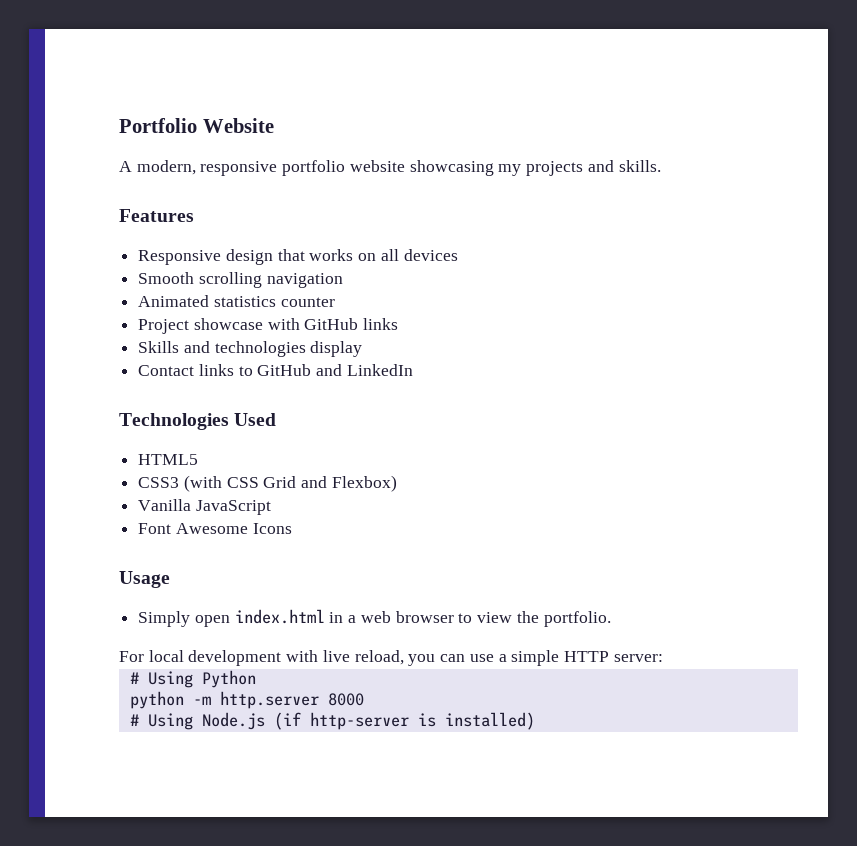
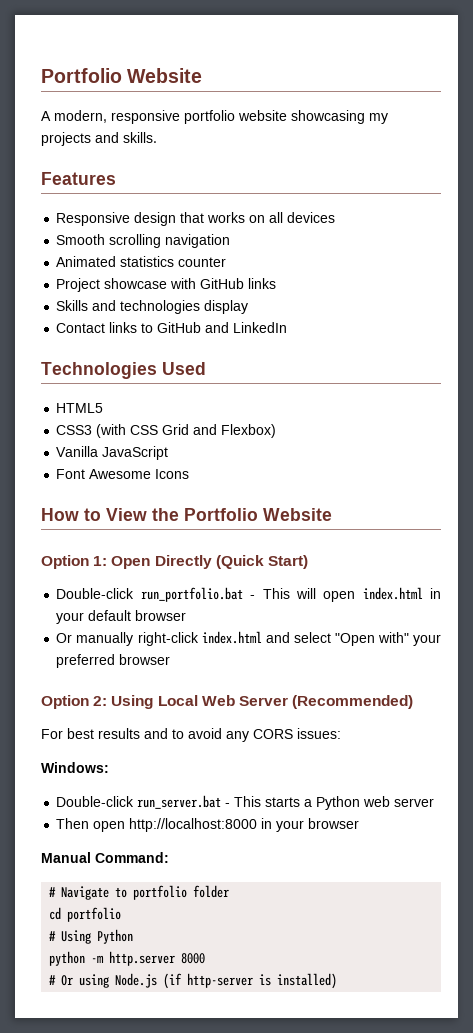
[119,571,170,588] [138,611,191,627] Usage // Simply -> [41,508,332,521] [41,555,308,569] [56,587,316,602] How to View the Portfolio Website // Option 1: Open Directly (Quick Start) // Double-click run_portfolio.bat - This will
[348,611,611,627] [119,650,663,666] a web browser to view the portfolio. // For local development with live reload, you can use a simple HTTP server: -> [56,610,187,624] [56,631,441,646] [56,654,171,668] [41,695,414,709] [41,728,341,742] [41,762,109,773] [56,795,435,810] [56,818,360,832] [41,852,169,863] [49,885,230,900] [49,907,122,922] your default browser // Or manually right-click index.html and select "Open with" your preferred browser // Option 2: Using Local Web Server (Recommended) // For best results and to avoid any CORS issues: // Windows: // Double-click run_server.bat - This starts a Python web server // Then open http://localhost:8000 in your browser // Manual Command: // # Navigate to portfolio folder // cd portfolio
[147,713,193,730] Using -> [61,974,110,988] Or using

